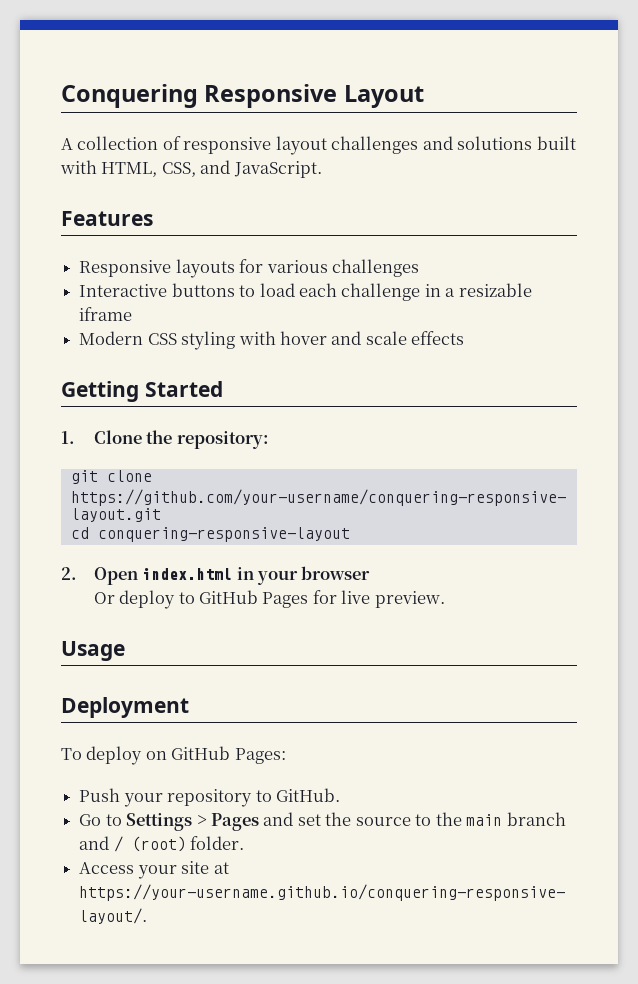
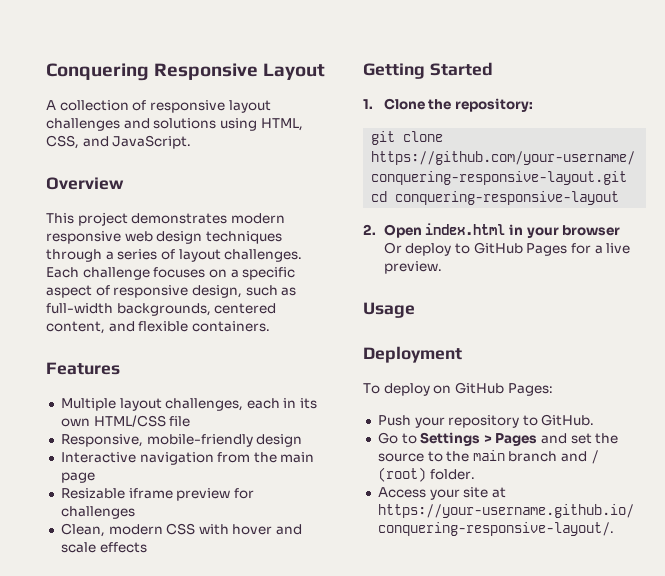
[536,136,576,150] [60,160,97,174] built with -> [219,118,257,131] using
[61,211,153,226] [79,259,419,278] [79,283,532,301] [79,307,133,321] [79,331,236,350] Features // Responsive layouts for various challenges // Interactive buttons to load each challenge in a resizable iframe // Modern CSS styling -> [46,177,124,190] [46,212,285,226] [46,231,282,244] [46,249,303,262] [46,267,296,280] [46,285,297,298] [46,303,277,316] [46,321,270,334] [46,362,120,375] [60,398,318,411] [60,415,191,427] [60,434,303,447] [60,452,315,465] [60,472,95,483] [60,488,254,501] [60,506,135,519] [60,523,196,537] Overview // This project demonstrates modern responsive web design techniques through a series of layout challenges. Each challenge focuses on a specific aspect of responsive design, such as full-width backgrounds, centered content, and flexible containers. // Features // Multiple layout challenges, each in its own HTML/CSS file // Responsive, mobile-friendly design // Interactive navigation from the main page // Resizable iframe preview for challenges // Clean, modern CSS
(337, 597) none -> [594,245,603,254] a

